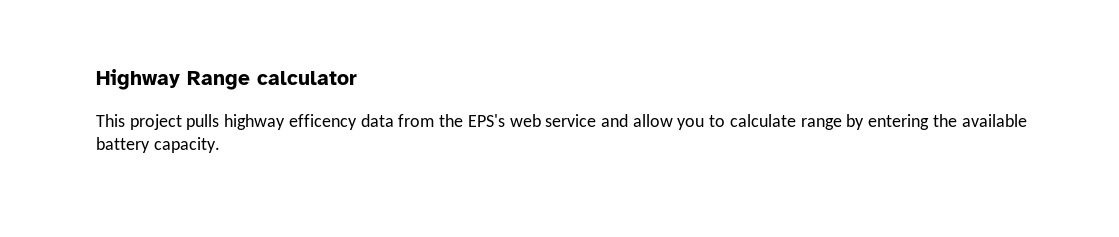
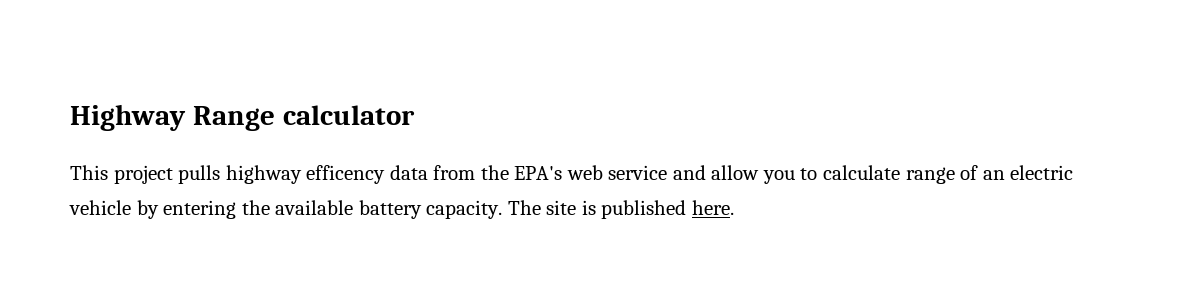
[467,114,505,127] EPS's -> [514,166,563,180] EPA's
(842, 124) none -> [960,165,1074,180] [69,200,131,215] of an electric vehicle
(220, 145) none -> [507,200,734,219] The site is published here.

